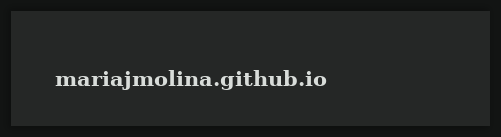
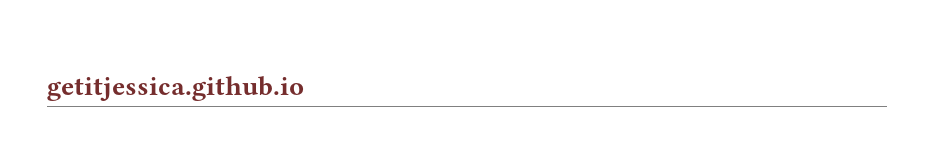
[55,70,327,90] mariajmolina.github.io -> [47,76,304,101] getitjessica.github.io

